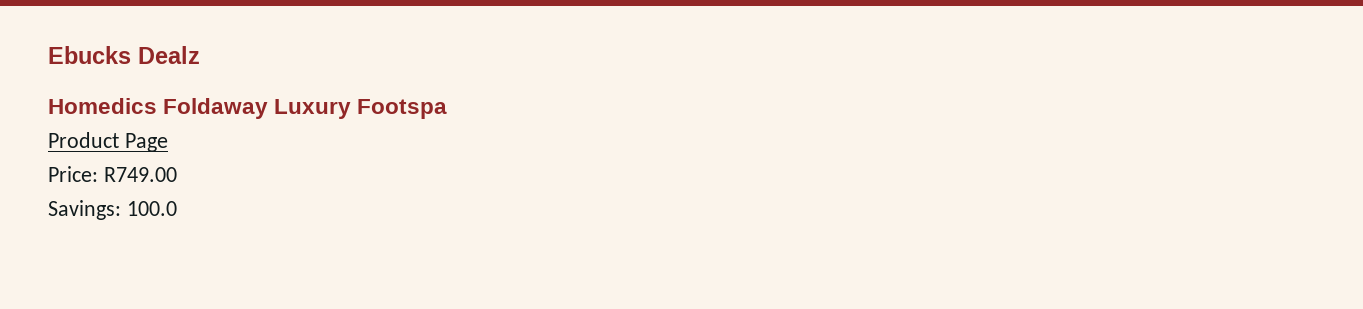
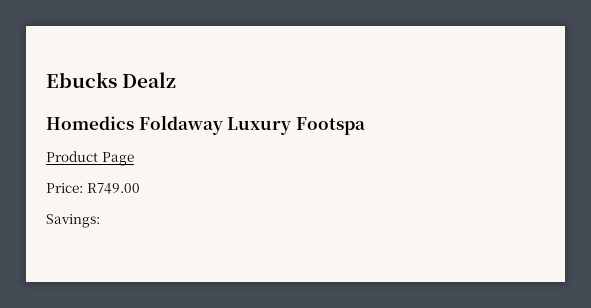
[126,201,177,216] 100.0 -> (100, 221) none

